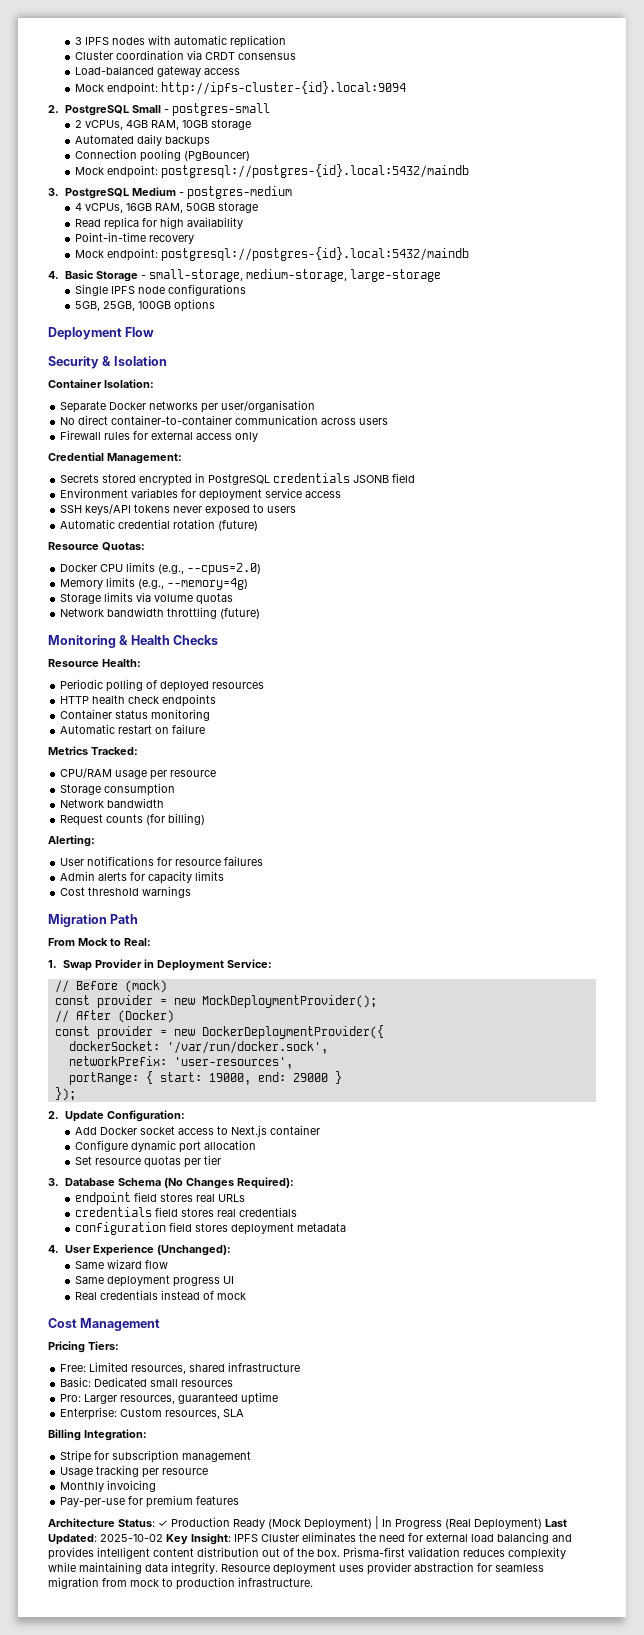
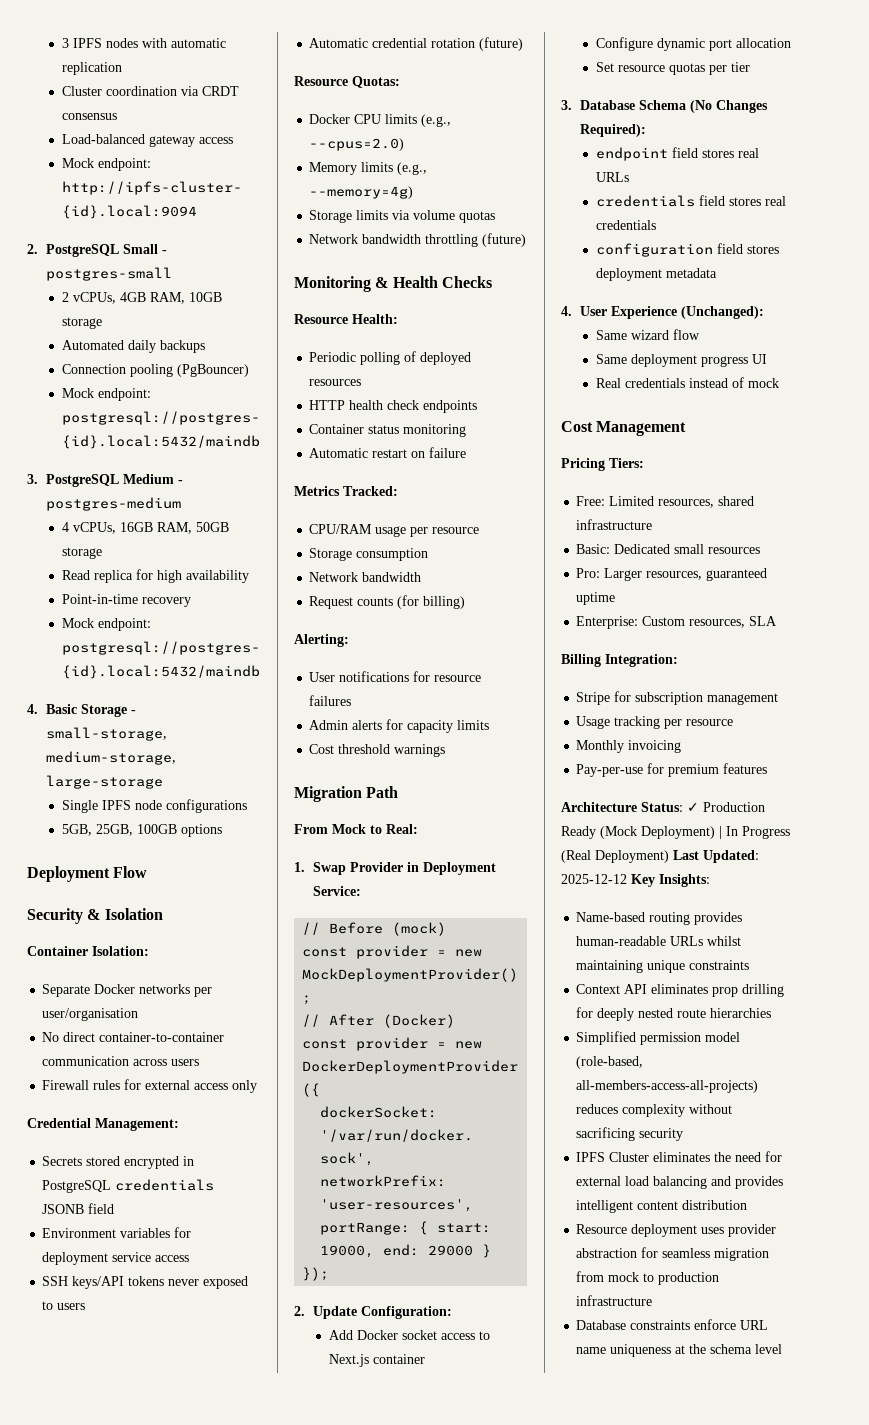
[100,1533,231,1545] 2025-10-02 Key Insight: -> [561,874,710,887] [576,912,743,925] [576,936,742,946] [576,960,750,973] [576,984,785,997] [576,1007,772,1021] [576,1031,741,1045] [576,1056,644,1069] [576,1080,759,1093] [576,1104,733,1117] [576,1127,684,1141] 2025-12-12 Key Insights: // Name-based routing provides human-readable URLs whilst maintaining unique constraints // Context API eliminates prop drilling for deeply nested route hierarchies // Simplified permission model (role-based, all-members-access-all-projects) reduces complexity without sacrificing security //
[262,1547,566,1560] [48,1562,218,1574] out of the box. Prisma-first validation reduces complexity while maintaining data integrity. -> (748, 1205) //
[238,1577,313,1587] infrastructure. -> [576,1295,653,1306] [576,1319,769,1330] [576,1344,783,1357] infrastructure // Database constraints enforce URL name uniqueness at the schema level

